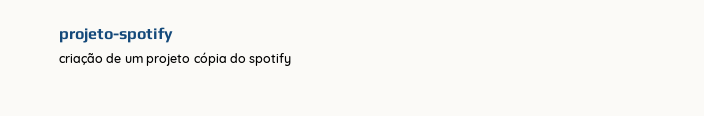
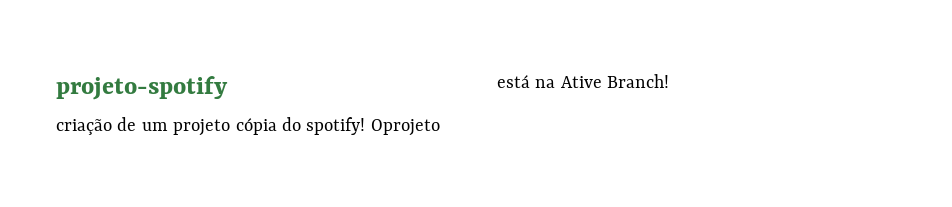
[249,53,292,66] spotify -> [306,117,440,136] [497,74,670,88] spotify! Oprojeto está na Ative Branch!

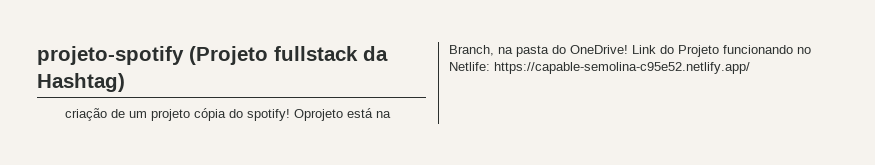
(228, 88) none -> [189,46,388,65] [37,73,125,92] (Projeto fullstack da Hashtag)
[560,74,670,88] Ative Branch! -> [449,45,811,57] [449,62,750,74] Branch, na pasta do OneDrive! Link do Projeto funcionando no Netlife: https://capable-semolina-c95e52.netlify.app/

